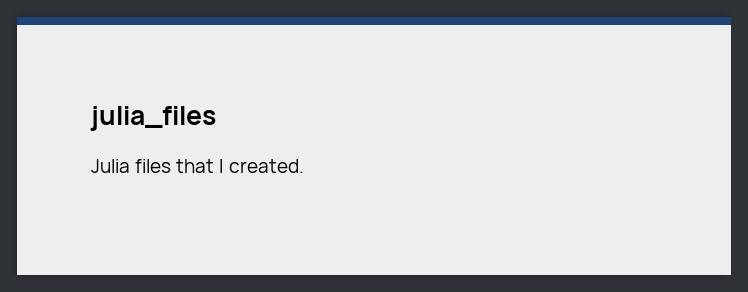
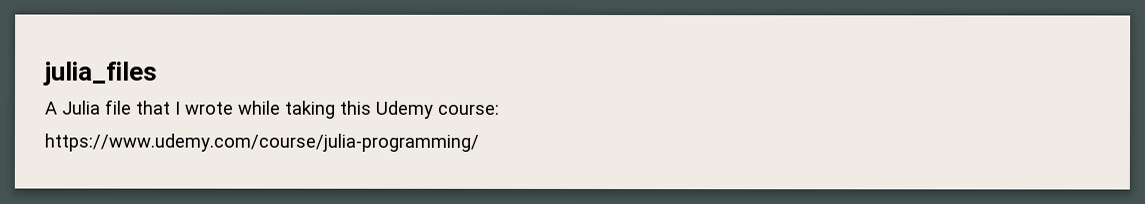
[91,159,304,173] Julia files that I created. -> [44,99,499,119] [44,133,479,152] A Julia file that I wrote while taking this Udemy course: // https://www.udemy.com/course/julia-programming/

